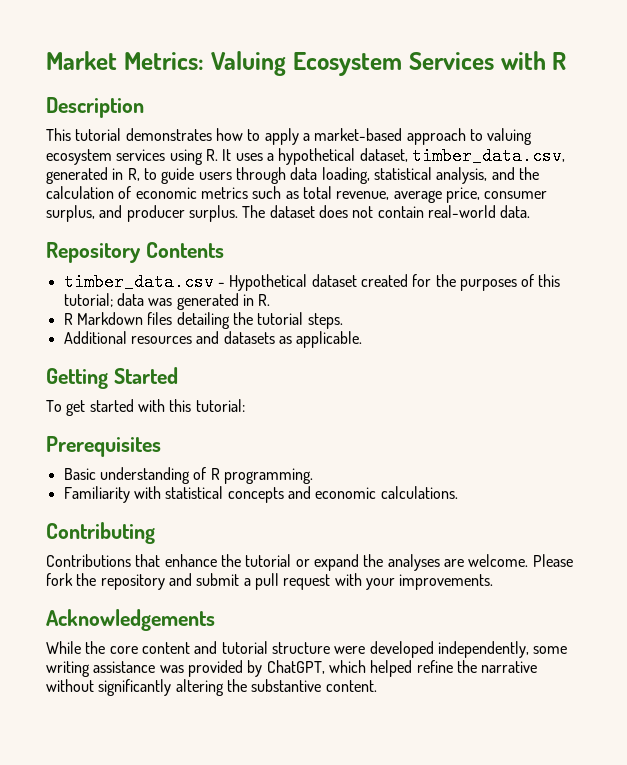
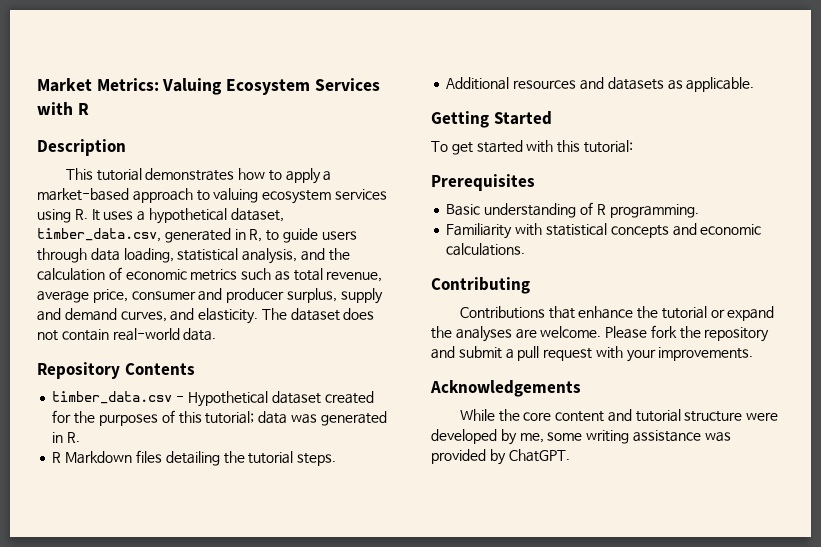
[46,205,95,222] surplus, -> (196, 295) none
[188,205,238,222] surplus. -> [286,288,383,304] [37,308,259,324] surplus, supply and demand curves, and elasticity.
[437,641,529,658] independently, -> [500,429,544,445] by me,
[266,660,538,677] [46,679,377,696] ChatGPT, which helped refine the narrative without significantly altering the substantive content. -> [508,449,570,462] ChatGPT.

